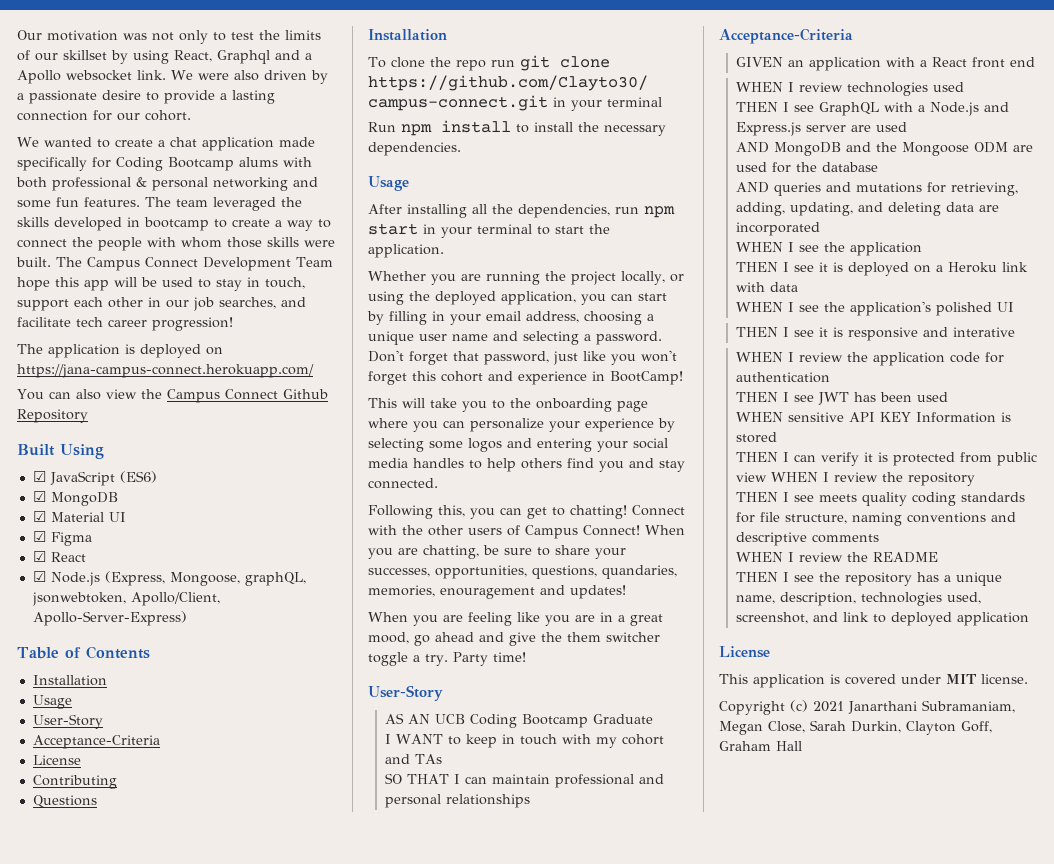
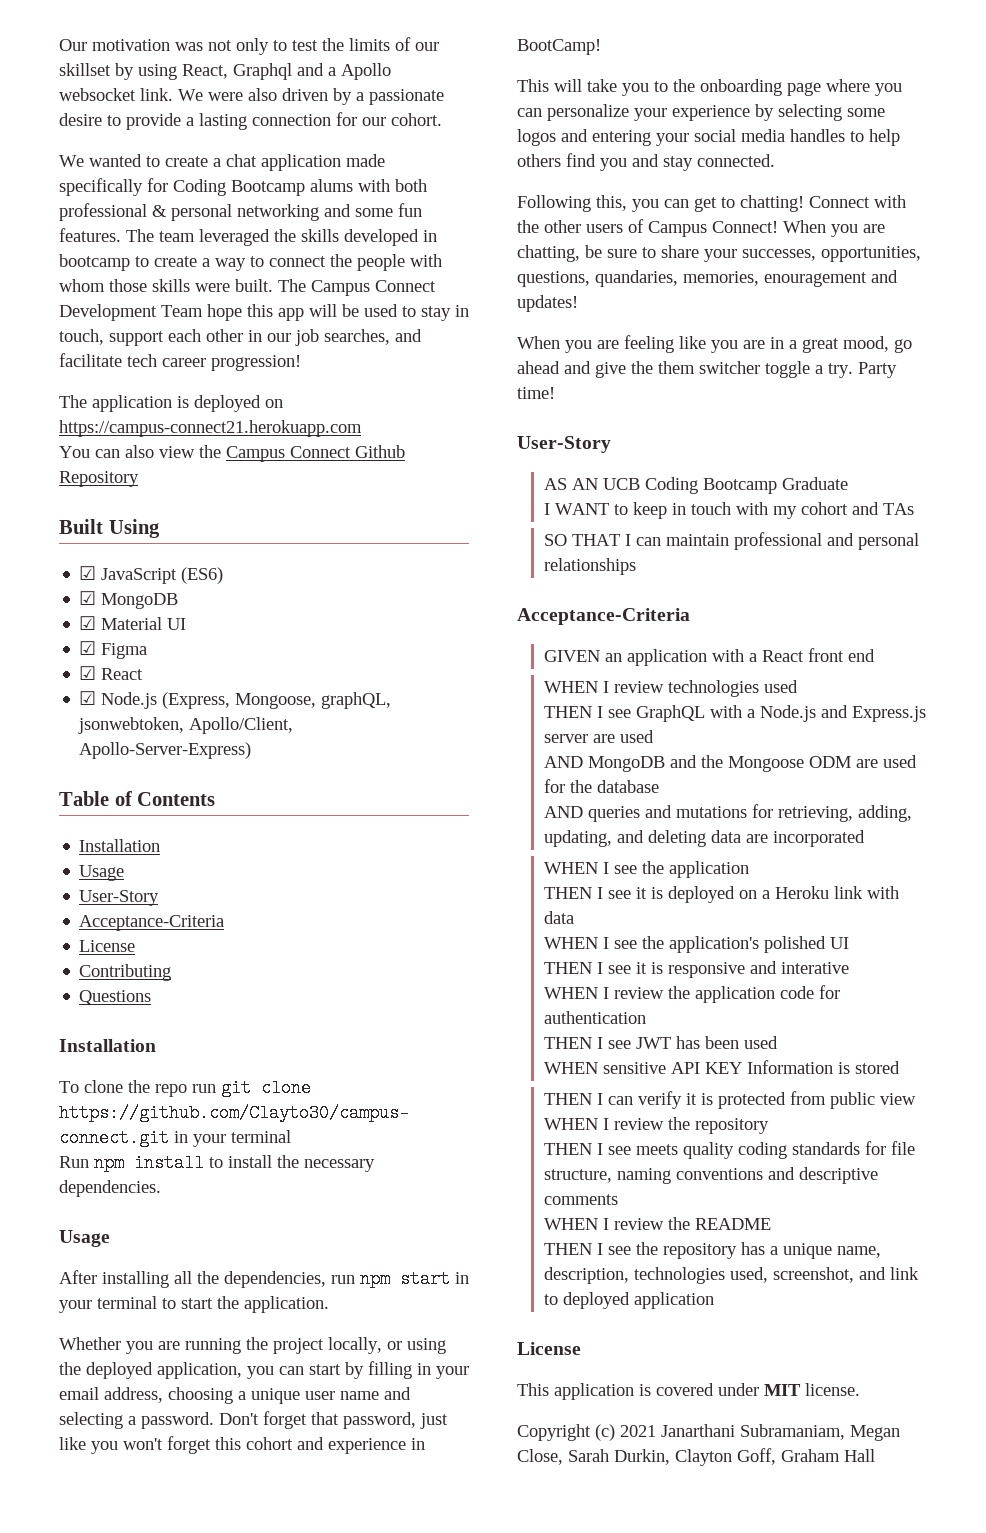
[17,364,314,378] https://jana-campus-connect.herokuapp.com/ -> [59,420,362,437] https://campus-connect21.herokuapp.com

